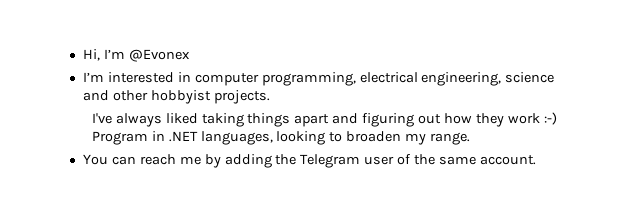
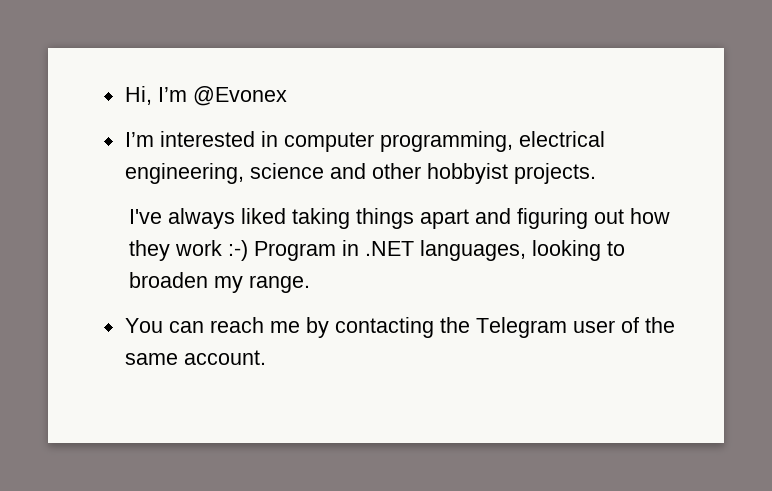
[224,154,272,168] adding -> [334,317,434,338] contacting

